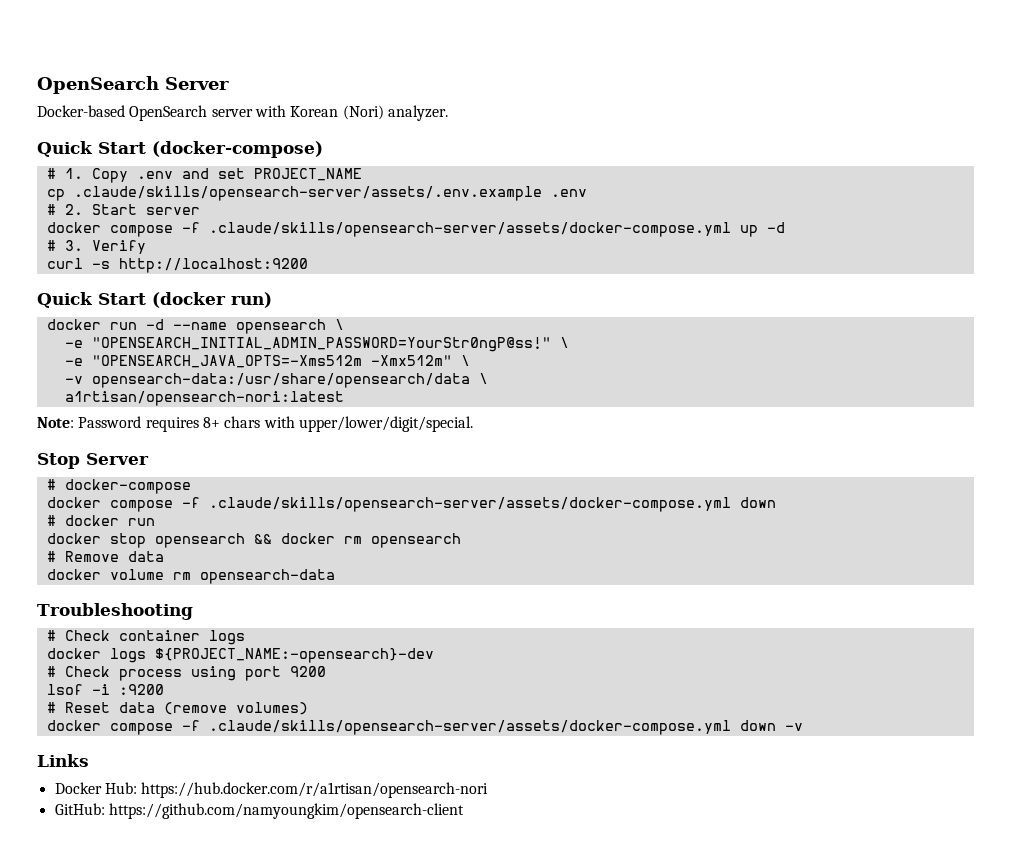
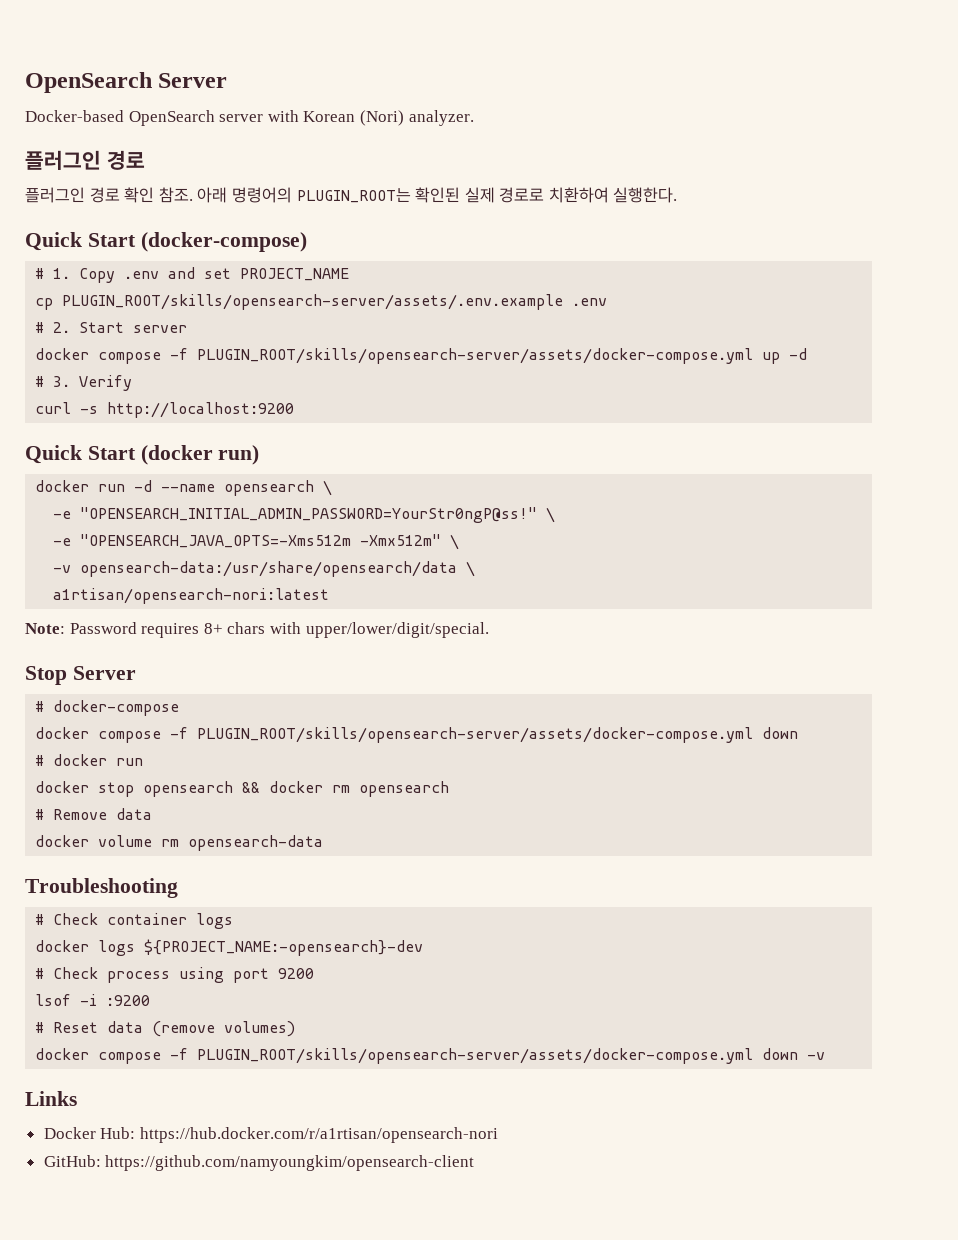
(448, 113) none -> [25,150,145,170] [25,187,678,203] // 플러그인 경로 // 플러그인 경로 확인 참조. 아래 명령어의 PLUGIN_ROOT는 확인된 실제 경로로 치환하여 실행한다.
[73,186,542,201] .claude/skills/opensearch-server/assets/.env.example -> [62,294,564,310] PLUGIN_ROOT/skills/opensearch-server/assets/.env.example
[208,222,731,237] .claude/skills/opensearch-server/assets/docker-compose.yml -> [197,348,754,364] PLUGIN_ROOT/skills/opensearch-server/assets/docker-compose.yml
[208,497,731,512] .claude/skills/opensearch-server/assets/docker-compose.yml -> [197,727,754,743] PLUGIN_ROOT/skills/opensearch-server/assets/docker-compose.yml
[208,720,731,735] .claude/skills/opensearch-server/assets/docker-compose.yml -> [197,1048,754,1064] PLUGIN_ROOT/skills/opensearch-server/assets/docker-compose.yml

